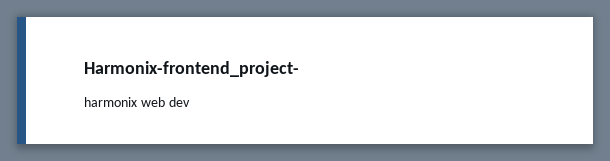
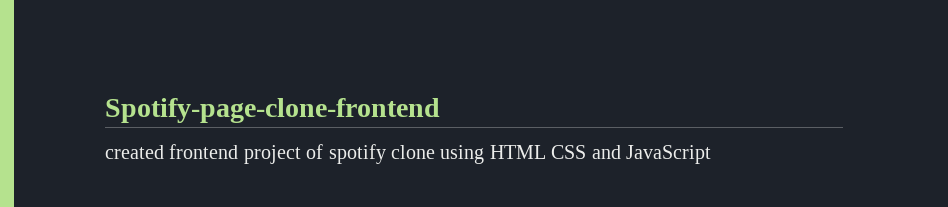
[84,61,299,77] [84,97,190,107] Harmonix-frontend_project- // harmonix web dev -> [105,98,440,123] [105,144,711,164] Spotify-page-clone-frontend // created frontend project of spotify clone using HTML CSS and JavaScript

